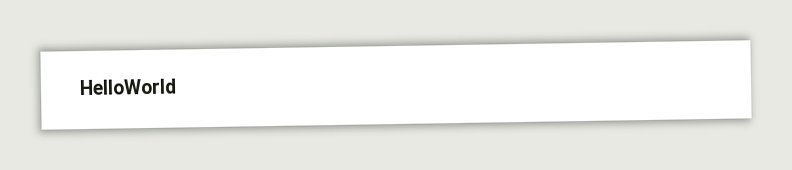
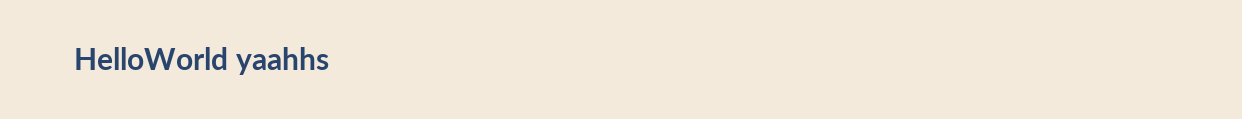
(177, 87) none -> [236,47,330,75] yaahhs

